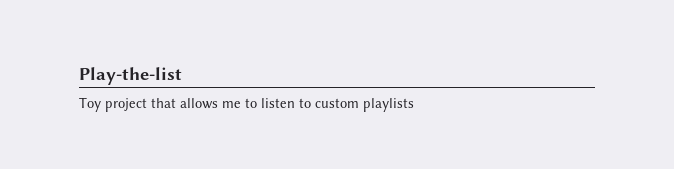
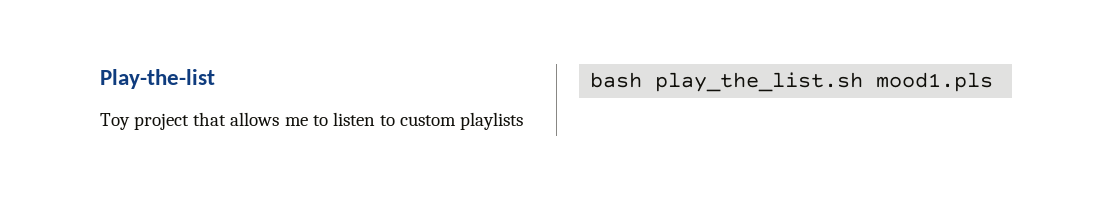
(414, 105) none -> [590,72,994,92] // bash play_the_list.sh mood1.pls

